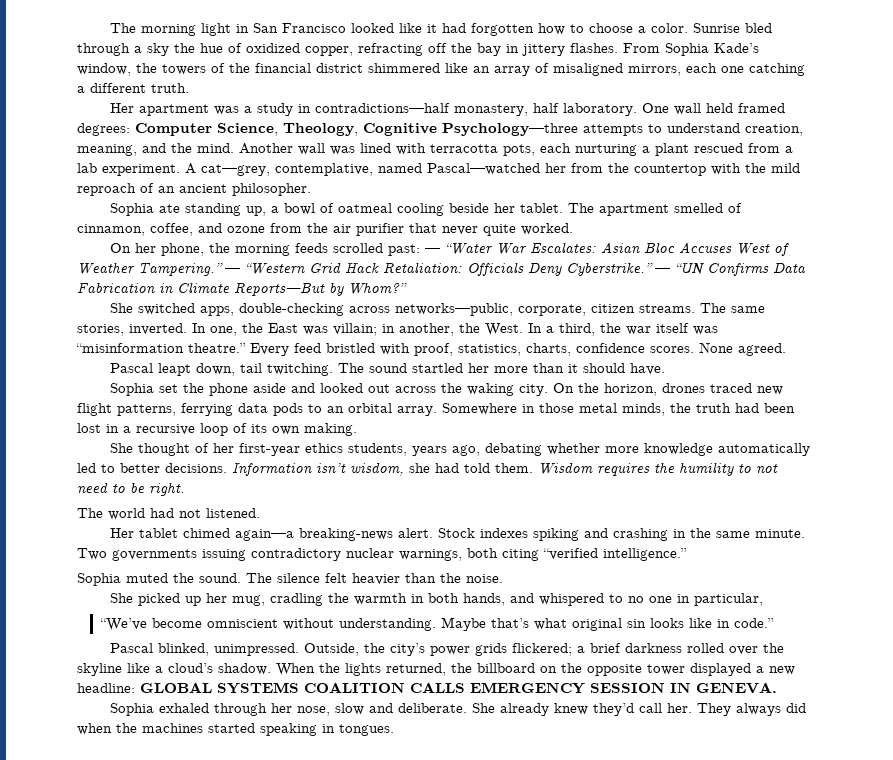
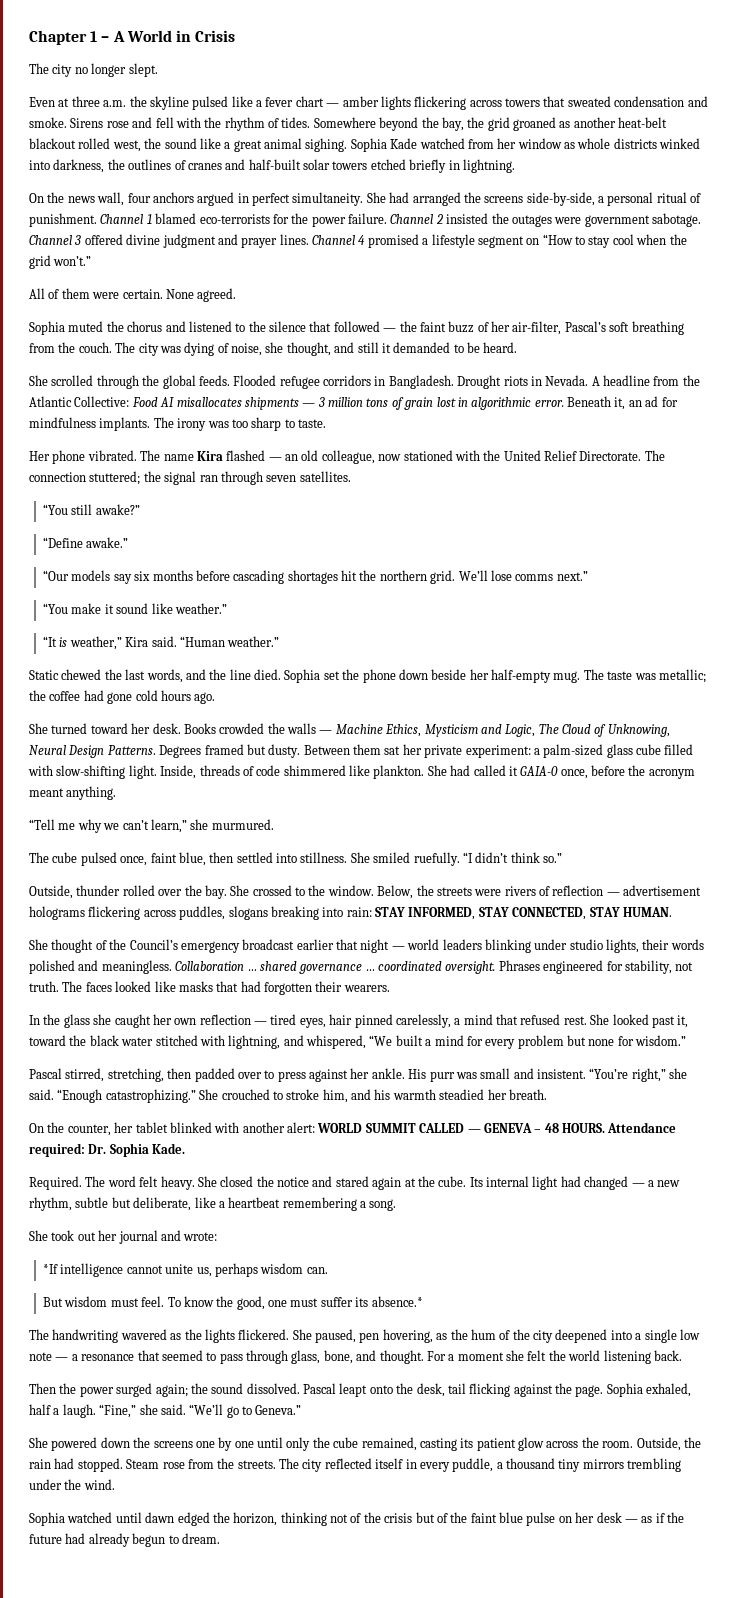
[110,23,773,36] [77,43,759,56] [77,63,805,76] [77,83,189,93] [110,103,786,116] [77,123,803,136] [77,143,793,156] [77,163,800,176] [77,183,311,196] [110,203,743,216] [77,223,573,236] [110,242,790,256] [77,262,806,276] [77,282,407,296] [110,303,766,316] [77,323,718,336] [76,342,786,356] [110,363,666,376] [110,383,784,396] [77,403,795,416] [77,423,357,436] [110,443,811,456] [77,462,778,476] [77,482,185,496] [77,508,260,520] [110,528,806,541] [77,548,687,561] [77,573,503,586] [110,593,764,606] [99,617,774,631] [110,643,785,656] [77,663,795,676] [77,682,777,694] [110,703,807,716] [77,723,394,736] The morning light in San Francisco looked like it had forgotten how to choose a color. Sunrise bled through a sky the hue of oxidized copper, refracting off the bay in jittery flashes. From Sophia Kade’s window, the towers of the financial district shimmered like an array of misaligned mirrors, each one catching a different truth. // Her apartment was a study in contradictions—half monastery, half laboratory. One wall held framed degrees: Computer Science, Theology, Cognitive Psychology—three attempts to understand creation, meaning, and the mind. Another wall was lined with terracotta pots, each nurturing a plant rescued from a lab experiment. A cat—grey, contemplative, named Pascal—watched her from the countertop with the mild reproach of an ancient philosopher. // Sophia ate standing up, a bowl of oatmeal cooling beside her tablet. The apartment smelled of cinnamon, coffee, and ozone from the air purifier that never quite worked. // On her phone, the morning feeds scrolled past: — “Water War Escalates: Asian Bloc Accuses West of Weather Tampering.” — “Western Grid Hack Retaliation: Officials Deny Cyberstrike.” — “UN Confirms Data Fabrication in Climate Reports—But by Whom?” // She switched apps, double-checking across networks—public, corporate, citizen streams. The same stories, inverted. In one, the East was villain; in another, the West. In a third, the war itself was “misinformation theatre.” Every feed bristled with proof, statistics, charts, confidence scores. None agreed. // Pascal leapt down, tail twitching. The sound startled her more than it should have. // Sophia set the phone aside and looked out across the waking city. On the horizon, drones traced new flight patterns, ferrying data pods to an orbital array. Somewhere in those metal minds, the truth had been lost in a recursive loop of its own making. // She thought of her first-year ethics students, years ago, debating whether more knowledge automatically led to better decisions. Information isn’t wisdom, she had told them. Wisdom requires the humility to not need to be right. // The world had not listened. // Her tablet chimed again—a breaking-news alert. Stock indexes spiking and crashing in the same minute. Two governments issuing contradictory nuclear warnings, both citing “verified intelligence.” // Sophia muted the sound. The silence felt heavier than the noise. // She picked up her mug, cradling the warmth in both hands, and whispered to no one in particular, // “We’ve become omniscient without understanding. Maybe that’s what original sin looks like in code.” // Pascal blinked, unimpressed. Outside, the city’s power grids flickered; a brief darkness rolled over the skyline like a cloud’s shadow. When the lights returned, the billboard on the opposite tower displayed a new headline: GLOBAL SYSTEMS COALITION CALLS EMERGENCY SESSION IN GENEVA. // Sophia exhaled through her nose, slow and deliberate. She already knew they’d call her. They always did when the machines started speaking in tongues. -> [29,30,236,45] [29,63,158,77] [29,96,708,110] [29,117,668,131] [29,138,701,152] [29,159,515,173] [29,192,702,206] [29,213,701,227] [29,234,687,248] [29,255,92,269] [29,288,237,302] [29,321,684,335] [29,342,518,356] [29,375,700,389] [29,396,678,410] [29,417,326,431] [29,450,665,464] [29,471,351,485] [43,504,140,515] [43,537,129,548] [43,570,588,584] [43,603,227,614] [43,636,280,650] [29,669,706,683] [29,690,216,704] [29,723,670,737] [29,744,694,758] [28,765,695,779] [29,786,117,800] [29,819,274,833] [29,852,562,866] [29,885,702,899] [29,906,672,920] [29,939,704,953] [29,960,694,974] [29,981,390,995] [29,1014,689,1028] [29,1035,687,1049] [29,1068,688,1082] [29,1089,547,1103] [29,1122,677,1136] [29,1143,186,1157] [29,1176,681,1190] [29,1197,397,1211] [29,1230,218,1244] [43,1263,328,1277] [43,1296,423,1310] [29,1329,700,1343] [29,1350,682,1364] [29,1383,692,1397] [29,1404,302,1418] [29,1437,701,1451] [29,1458,682,1472] [29,1479,115,1490] [29,1512,684,1526] [29,1533,220,1547] Chapter 1 – A World in Crisis // The city no longer slept. // Even at three a.m. the skyline pulsed like a fever chart — amber lights flickering across towers that sweated condensation and smoke. Sirens rose and fell with the rhythm of tides. Somewhere beyond the bay, the grid groaned as another heat-belt blackout rolled west, the sound like a great animal sighing. Sophia Kade watched from her window as whole districts winked into darkness, the outlines of cranes and half-built solar towers etched briefly in lightning. // On the news wall, four anchors argued in perfect simultaneity. She had arranged the screens side-by-side, a personal ritual of punishment. Channel 1 blamed eco-terrorists for the power failure. Channel 2 insisted the outages were government sabotage. Channel 3 offered divine judgment and prayer lines. Channel 4 promised a lifestyle segment on “How to stay cool when the grid won’t.” // All of them were certain. None agreed. // Sophia muted the chorus and listened to the silence that followed — the faint buzz of her air-filter, Pascal’s soft breathing from the couch. The city was dying of noise, she thought, and still it demanded to be heard. // She scrolled through the global feeds. Flooded refugee corridors in Bangladesh. Drought riots in Nevada. A headline from the Atlantic Collective: Food AI misallocates shipments — 3 million tons of grain lost in algorithmic error. Beneath it, an ad for mindfulness implants. The irony was too sharp to taste. // Her phone vibrated. The name Kira flashed — an old colleague, now stationed with the United Relief Directorate. The connection stuttered; the signal ran through seven satellites. // “You still awake?” // “Define awake.” // “Our models say six months before cascading shortages hit the northern grid. We’ll lose comms next.” // “You make it sound like weather.” // “It is weather,” Kira said. “Human weather.” // Static chewed the last words, and the line died. Sophia set the phone down beside her half-empty mug. The taste was metallic; the coffee had gone cold hours ago. // She turned toward her desk. Books crowded the walls — Machine Ethics, Mysticism and Logic, The Cloud of Unknowing, Neural Design Patterns. Degrees framed but dusty. Between them sat her private experiment: a palm-sized glass cube filled with slow-shifting light. Inside, threads of code shimmered like plankton. She had called it GAIA-0 once, before the acronym meant anything. // “Tell me why we can’t learn,” she murmured. // The cube pulsed once, faint blue, then settled into stillness. She smiled ruefully. “I didn’t think so.” // Outside, thunder rolled over the bay. She crossed to the window. Below, the streets were rivers of reflection — advertisement holograms flickering across puddles, slogans breaking into rain: STAY INFORMED, STAY CONNECTED, STAY HUMAN. // She thought of the Council’s emergency broadcast earlier that night — world leaders blinking under studio lights, their words polished and meaningless. Collaboration … shared governance … coordinated oversight. Phrases engineered for stability, not truth. The faces looked like masks that had forgotten their wearers. // In the glass she caught her own reflection — tired eyes, hair pinned carelessly, a mind that refused rest. She looked past it, toward the black water stitched with lightning, and whispered, “We built a mind for every problem but none for wisdom.” // Pascal stirred, stretching, then padded over to press against her ankle. His purr was small and insistent. “You’re right,” she said. “Enough catastrophizing.” She crouched to stroke him, and his warmth steadied her breath. // On the counter, her tablet blinked with another alert: WORLD SUMMIT CALLED — GENEVA – 48 HOURS. Attendance required: Dr. Sophia Kade. // Required. The word felt heavy. She closed the notice and stared again at the cube. Its internal light had changed — a new rhythm, subtle but deliberate, like a heartbeat remembering a song. // She took out her journal and wrote: // *If intelligence cannot unite us, perhaps wisdom can. // But wisdom must feel. To know the good, one must suffer its absence.* // The handwriting wavered as the lights flickered. She paused, pen hovering, as the hum of the city deepened into a single low note — a resonance that seemed to pass through glass, bone, and thought. For a moment she felt the world listening back. // Then the power surged again; the sound dissolved. Pascal leapt onto the desk, tail flicking against the page. Sophia exhaled, half a laugh. “Fine,” she said. “We’ll go to Geneva.” // She powered down the screens one by one until only the cube remained, casting its patient glow across the room. Outside, the rain had stopped. Steam rose from the streets. The city reflected itself in every puddle, a thousand tiny mirrors trembling under the wind. // Sophia watched until dawn edged the horizon, thinking not of the crisis but of the faint blue pulse on her desk — as if the future had already begun to dream.

